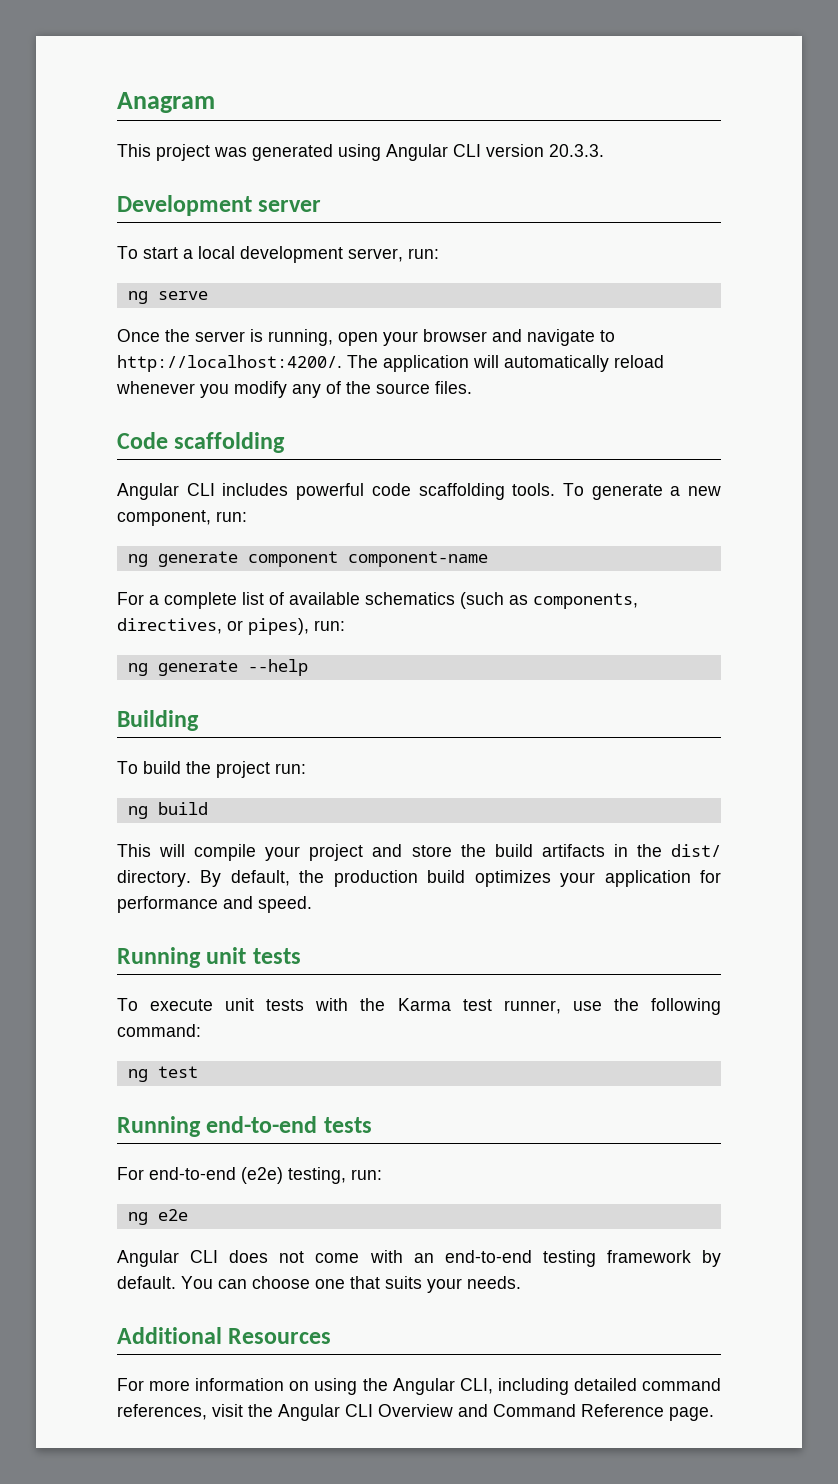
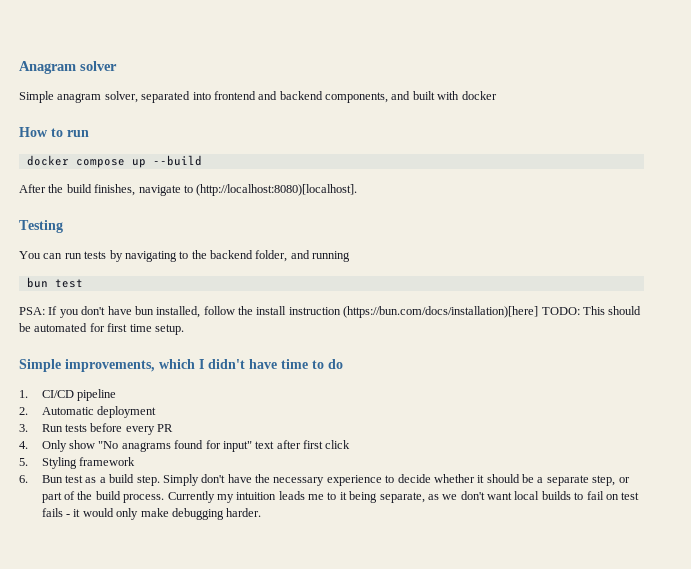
[117,144,604,161] [117,195,322,216] [117,246,439,263] [127,291,208,304] [117,329,615,346] [117,355,664,372] [116,381,472,398] [117,432,286,453] [117,483,721,500] [117,510,247,526] [127,551,488,567] [117,592,638,609] [117,618,345,635] [127,659,308,676] [117,710,199,731] [117,761,306,778] [127,802,208,819] [117,844,721,861] [117,870,722,887] [117,896,312,913] [117,947,301,968] [117,998,721,1015] [117,1024,201,1037] [127,1066,198,1082] [117,1116,372,1137] [117,1167,382,1184] [127,1209,188,1225] [117,1250,722,1267] [117,1276,521,1293] [117,1327,332,1344] [117,1378,722,1395] [117,1404,714,1421] // This project was generated using Angular CLI version 20.3.3. // Development server // To start a local development server, run: // ng serve // Once the server is running, open your browser and navigate to http://localhost:4200/. The application will automatically reload whenever you modify any of the source files. // Code scaffolding // Angular CLI includes powerful code scaffolding tools. To generate a new component, run: // ng generate component component-name // For a complete list of available schematics (such as components, directives, or pipes), run: // ng generate --help // Building // To build the project run: // ng build // This will compile your project and store the build artifacts in the dist/ directory. By default, the production build optimizes your application for performance and speed. // Running unit tests // To execute unit tests with the Karma test runner, use the following command: // ng test // Running end-to-end tests // For end-to-end (e2e) testing, run: // ng e2e // Angular CLI does not come with an end-to-end testing framework by default. You can choose one that suits your needs. // Additional Resources // For more information on using the Angular CLI, including detailed command references, visit the Angular CLI Overview and Command Reference page. -> [80,61,117,71] [19,91,497,103] [19,127,89,137] [26,155,202,168] [19,184,358,196] [19,220,63,233] [19,250,351,262] [26,277,83,288] [19,306,642,318] [19,323,184,335] [19,359,343,372] [19,389,117,401] [19,406,157,418] [19,423,174,435] [19,440,351,452] [19,457,136,469] [19,474,630,486] [41,491,640,503] [41,508,262,520] solver // Simple anagram solver, separated into frontend and backend components, and built with docker // How to run // docker compose up --build // After the build finishes, navigate to (http://localhost:8080)[localhost]. // Testing // You can run tests by navigating to the backend folder, and running // bun test // PSA: If you don't have bun installed, follow the install instruction (https://bun.com/docs/installation)[here] TODO: This should be automated for first time setup. // Simple improvements, which I didn't have time to do // 1. CI/CD pipeline // 2. Automatic deployment // 3. Run tests before every PR // 4. Only show "No anagrams found for input" text after first click // 5. Styling framework // 6. Bun test as a build step. Simply don't have the necessary experience to decide whether it should be a separate step, or part of the build process. Currently my intuition leads me to it being separate, as we don't want local builds to fail on test fails - it would only make debugging harder.

